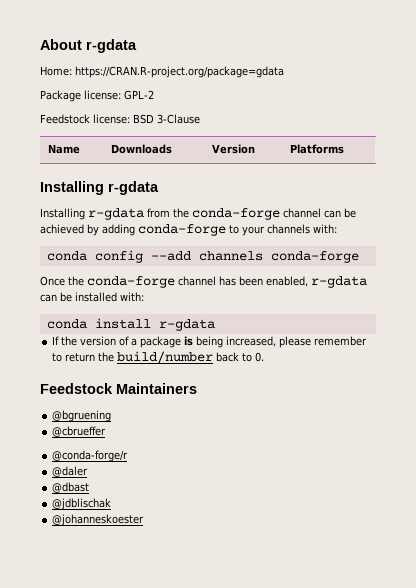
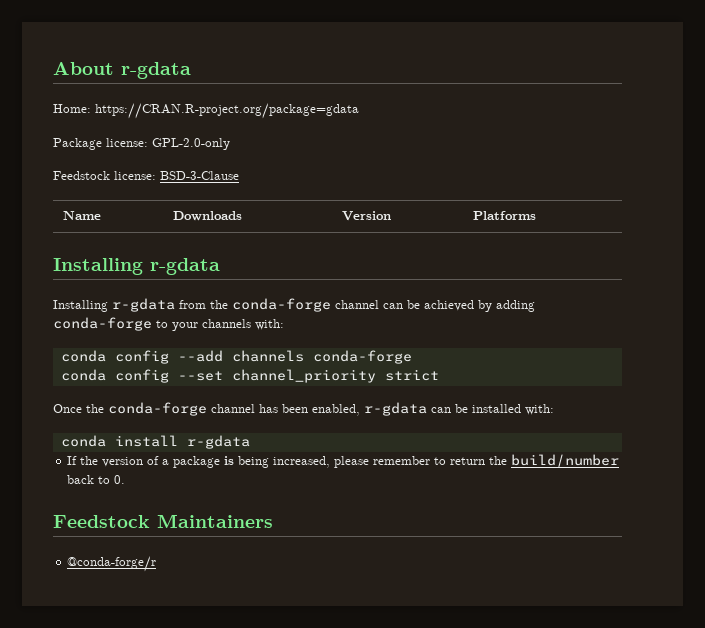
[124,90,154,100] GPL-2 -> [152,138,230,150] GPL-2.0-only
[133,114,200,124] BSD 3-Clause -> [160,171,239,180] BSD-3-Clause
(359, 257) none -> [60,369,439,383] // conda config --set channel_priority strict
[52,410,112,422] [52,426,107,437] // @bgruening // @cbrueffer -> (273, 521) none
[52,466,89,477] [52,482,90,493] [52,498,112,510] [52,514,145,526] // @daler // @dbast // @jdblischak // @johanneskoester -> (157, 564) none

